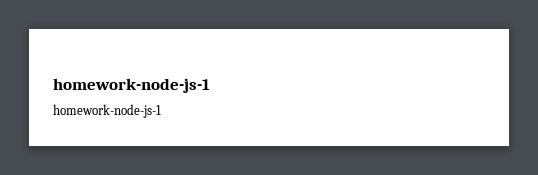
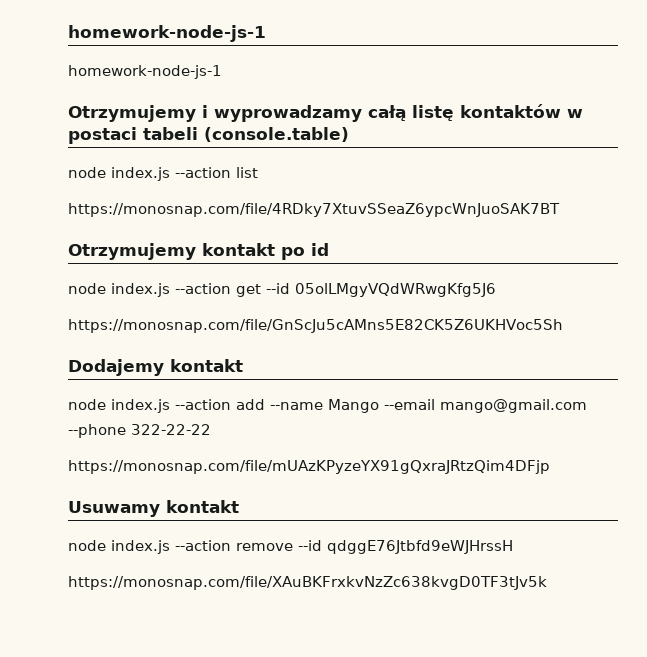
(161, 111) none -> [68,104,583,122] [68,127,349,144] [68,167,258,181] [68,203,560,217] [68,243,329,260] [68,283,496,297] [68,319,563,333] [68,359,243,376] [68,399,587,413] [68,424,211,438] [68,460,550,474] [68,500,239,517] [68,540,513,554] [68,576,547,590] // Otrzymujemy i wyprowadzamy całą listę kontaktów w postaci tabeli (console.table) // node index.js --action list // https://monosnap.com/file/4RDky7XtuvSSeaZ6ypcWnJuoSAK7BT // Otrzymujemy kontakt po id // node index.js --action get --id 05olLMgyVQdWRwgKfg5J6 // https://monosnap.com/file/GnScJu5cAMns5E82CK5Z6UKHVoc5Sh // Dodajemy kontakt // node index.js --action add --name Mango --email mango@gmail.com --phone 322-22-22 // https://monosnap.com/file/mUAzKPyzeYX91gQxraJRtzQim4DFjp // Usuwamy kontakt // node index.js --action remove --id qdggE76Jtbfd9eWJHrssH // https://monosnap.com/file/XAuBKFrxkvNzZc638kvgD0TF3tJv5k

